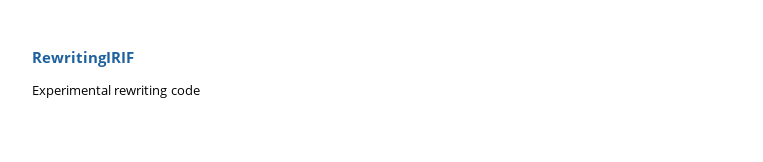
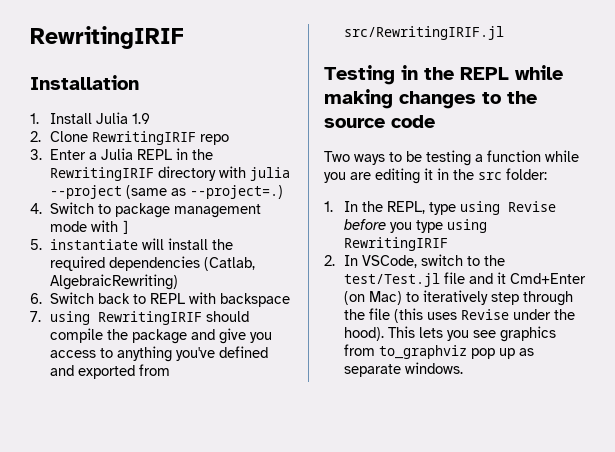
[32,51,134,67] [32,85,200,98] RewritingIRIF // Experimental rewriting code -> [30,26,184,49] [30,75,139,90] [30,112,150,124] [30,131,229,145] [30,148,213,160] [49,166,290,181] [49,185,283,199] [30,202,261,218] [49,220,130,234] [30,238,233,250] [49,256,255,271] [49,274,178,290] [30,292,290,307] [30,311,249,325] [49,328,272,344] [49,346,268,362] [49,364,170,379] [343,26,504,40] [324,65,563,85] [324,89,537,109] [324,115,435,128] [324,150,579,166] [324,168,547,184] [324,201,556,215] [343,219,487,233] [343,237,448,251] [324,254,505,268] [343,272,586,287] [343,290,573,306] [343,308,575,323] [343,326,556,342] [343,344,534,359] [343,362,463,377] RewritingIRIF // Installation // 1. Install Julia 1.9 // 2. Clone RewritingIRIF repo // 3. Enter a Julia REPL in the RewritingIRIF directory with julia --project (same as --project=.) // 4. Switch to package management mode with ] // 5. instantiate will install the required dependencies (Catlab, AlgebraicRewriting) // 6. Switch back to REPL with backspace // 7. using RewritingIRIF should compile the package and give you access to anything you've defined and exported from src/RewritingIRIF.jl // Testing in the REPL while making changes to the source code // Two ways to be testing a function while you are editing it in the src folder: // 1. In the REPL, type using Revise before you type using RewritingIRIF // 2. In VSCode, switch to the test/Test.jl file and it Cmd+Enter (on Mac) to iteratively step through the file (this uses Revise under the hood). This lets you see graphics from to_graphviz pop up as separate windows.

